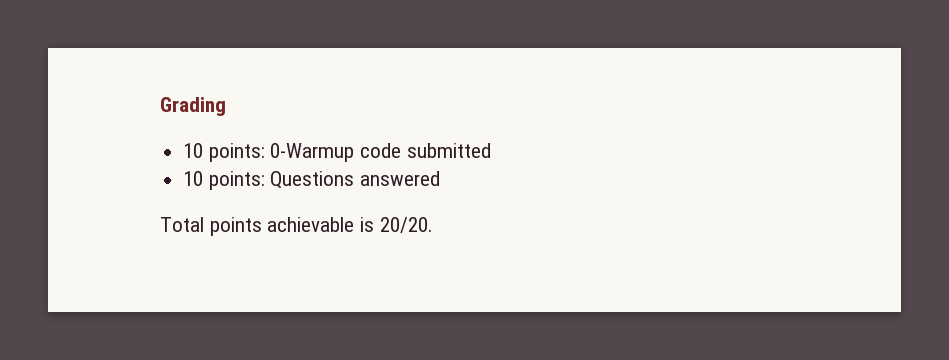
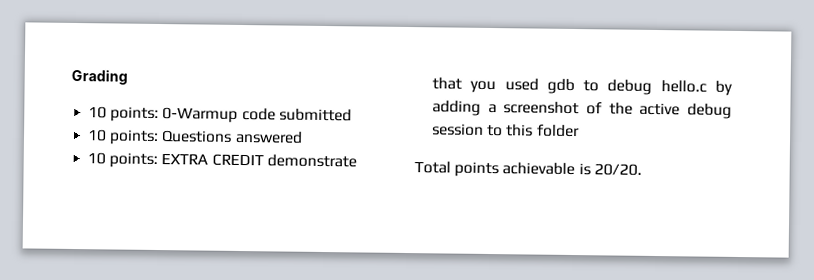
(441, 178) none -> [87,152,357,169] [432,77,733,96] [432,100,732,119] [432,123,580,138] // 10 points: EXTRA CREDIT demonstrate that you used gdb to debug hello.c by adding a screenshot of the active debug session to this folder

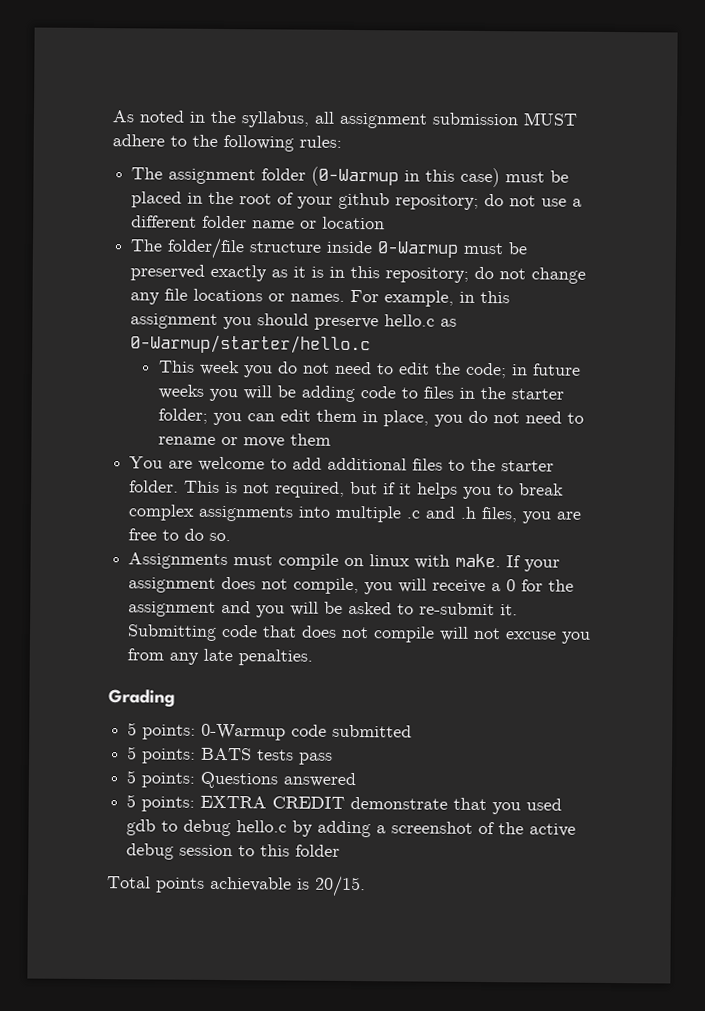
(71, 76) none -> [112,110,578,129] [112,134,342,152] [131,166,570,188] [131,191,583,210] [131,215,386,230] [130,237,529,260] [130,264,587,284] [130,288,511,307] [130,313,458,331] [130,334,372,355] [159,360,582,379] [158,384,565,403] [158,408,585,427] [158,433,332,448] [129,456,555,472] [129,480,565,500] [128,504,582,524] [128,528,232,542] [128,552,561,572] [128,576,575,595] [128,600,519,618] [127,624,592,644] [127,648,314,666] As noted in the syllabus, all assignment submission MUST adhere to the following rules: // The assignment folder (0-Warmup in this case) must be placed in the root of your github repository; do not use a different folder name or location // The folder/file structure inside 0-Warmup must be preserved exactly as it is in this repository; do not change any file locations or names. For example, in this assignment you should preserve hello.c as 0-Warmup/starter/hello.c // This week you do not need to edit the code; in future weeks you will be adding code to files in the starter folder; you can edit them in place, you do not need to rename or move them // You are welcome to add additional files to the starter folder. This is not required, but if it helps you to break complex assignments into multiple .c and .h files, you are free to do so. // Assignments must compile on linux with make. If your assignment does not compile, you will receive a 0 for the assignment and you will be asked to re-submit it. Submitting code that does not compile will not excuse you from any late penalties. //
[88,106,108,119] 10 -> [127,722,138,736] 5
[87,129,108,142] 10 -> [127,746,334,765] [126,770,137,784] 5 points: BATS tests pass // 5
[87,152,107,165] 10 -> [126,794,137,808] 5
[593,163,642,176] 20/20. -> [314,875,366,898] 20/15.

